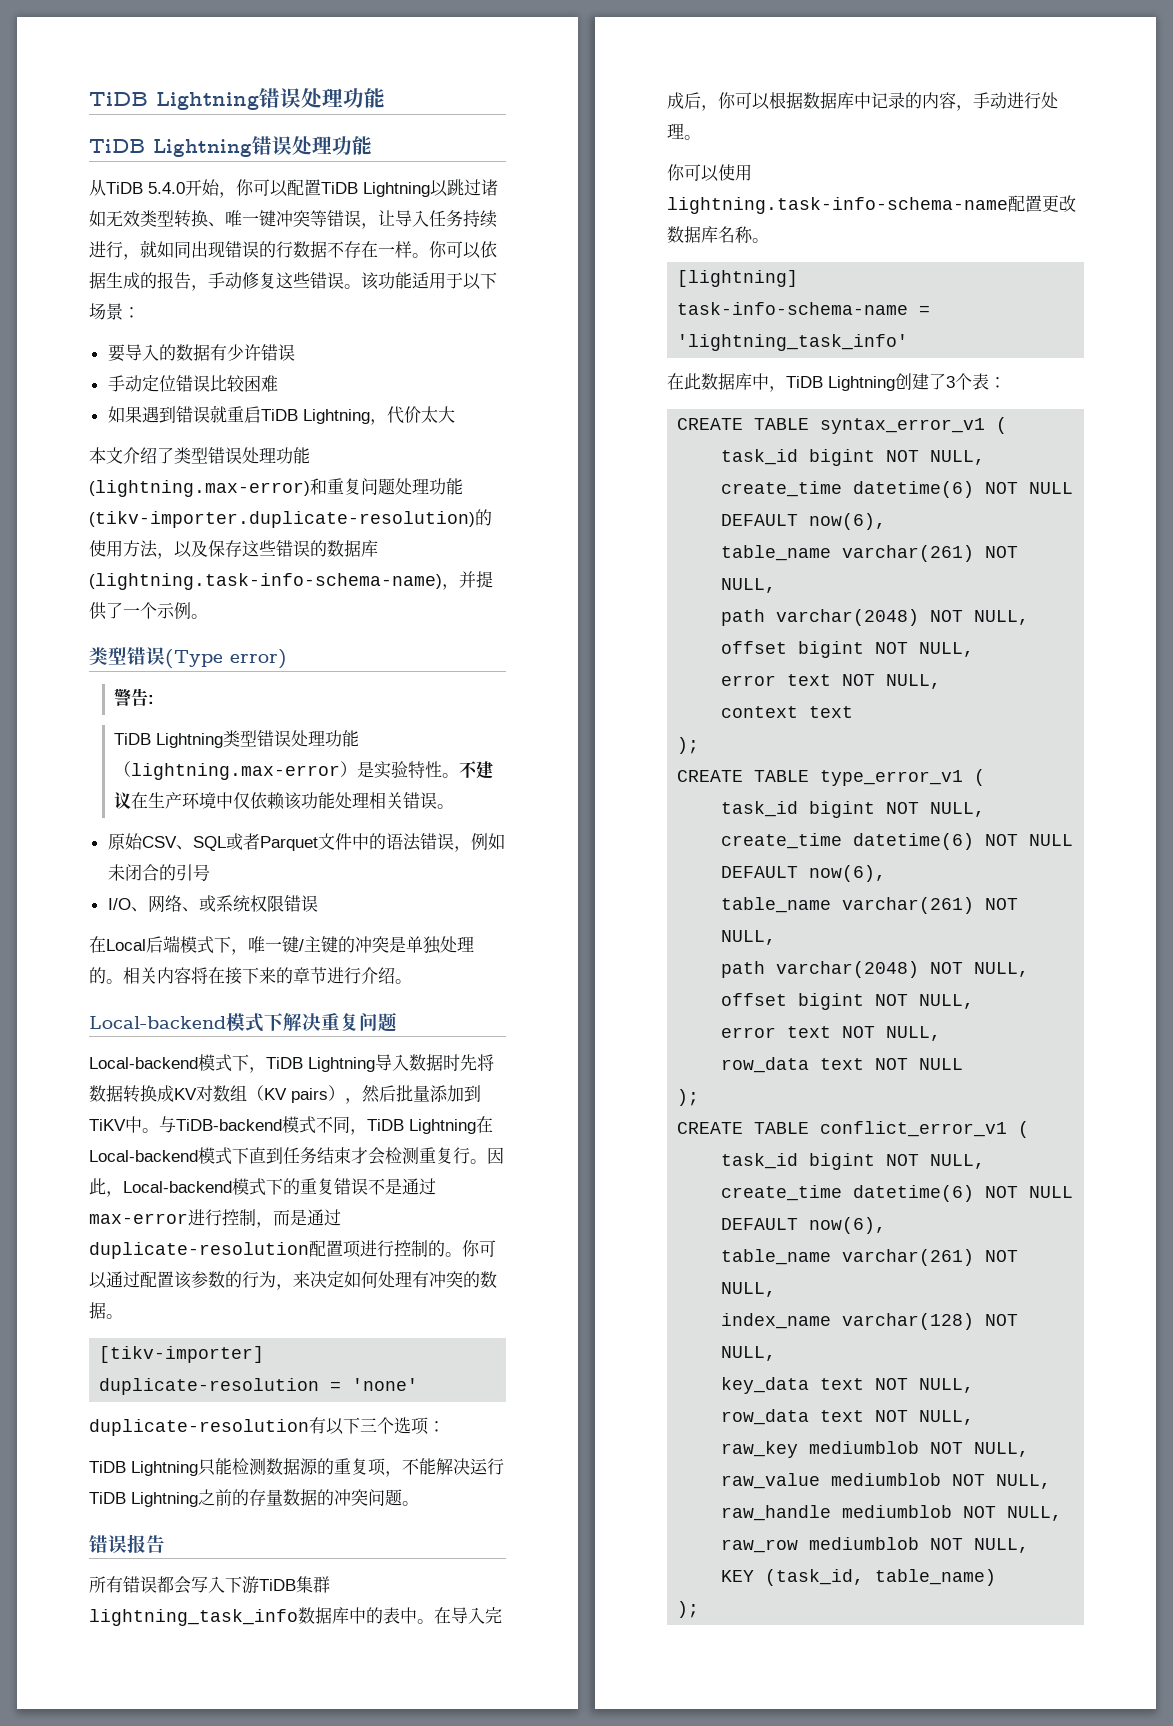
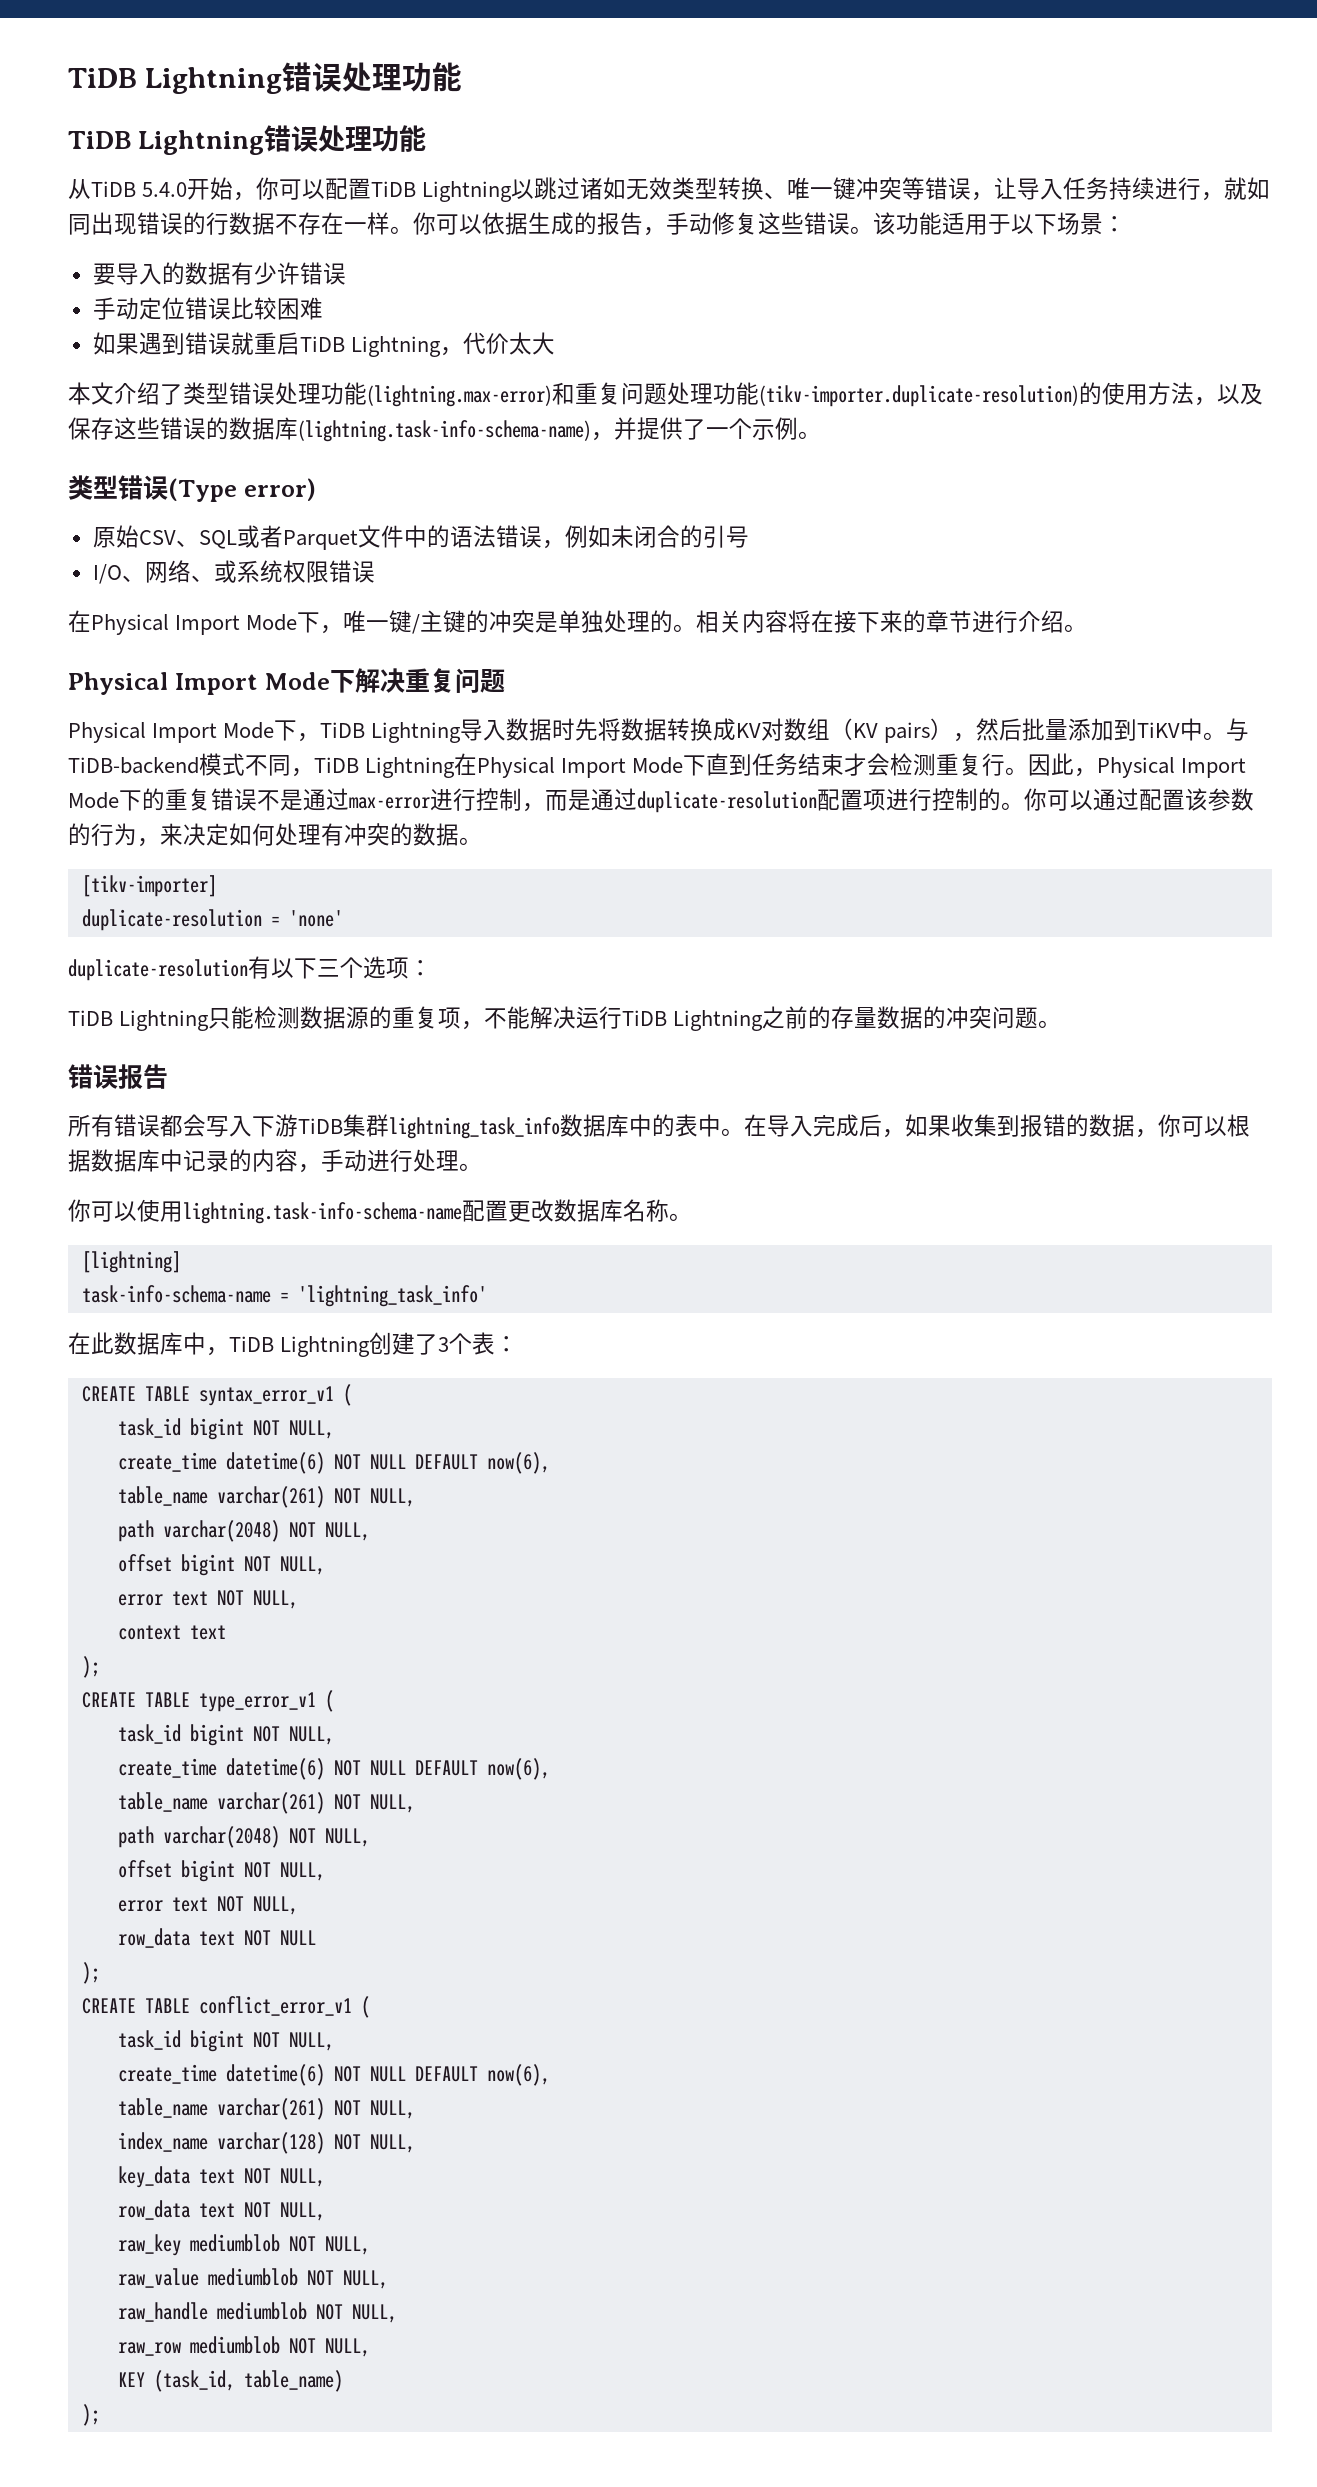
[114,688,155,706] [114,730,360,748] [114,761,494,780] [114,792,455,810] // 警告: // TiDB Lightning类型错误处理功能（lightning.max-error）是实验特性。不建议在生产环境中仅依赖该功能处理相关错误。 -> (316, 489) none
[106,935,214,954] Local后端模式 -> [91,614,298,635] Physical Import Mode
[89,1013,264,1032] Local-backend模式 -> [68,672,330,695] Physical Import Mode
[89,1054,232,1072] Local-backend模式 -> [68,722,275,743] Physical Import Mode
[89,1147,232,1165] Local-backend模式 -> [477,757,684,778] Physical Import Mode
[123,1178,266,1196] Local-backend模式 -> [1097,757,1247,778] [68,792,119,809] Physical Import Mode
(718, 108) none -> [905,1114,1158,1138] 如果收集到报错的数据，

